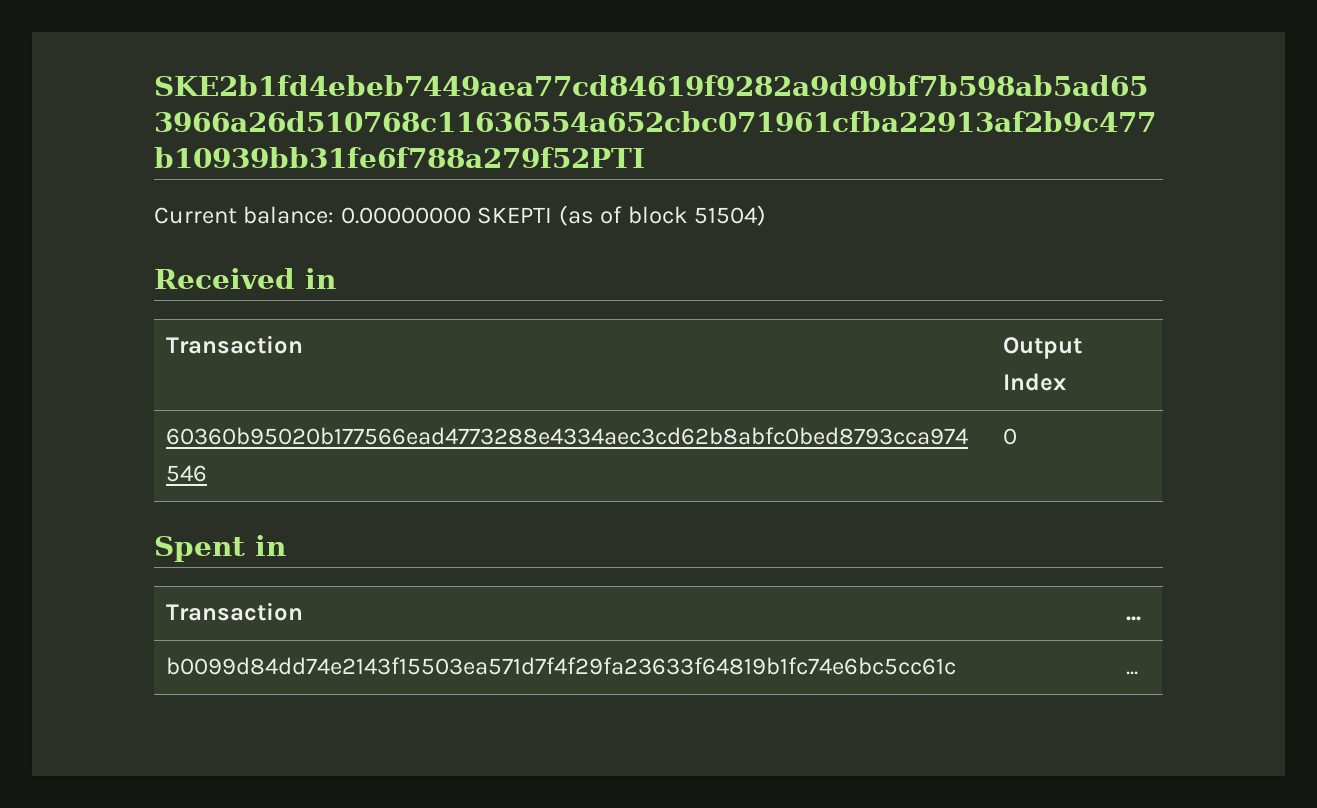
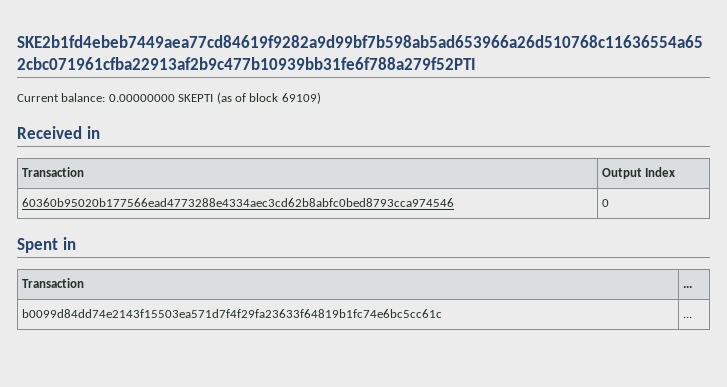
[694,205,767,226] 51504) -> [281,92,321,104] 69109)

